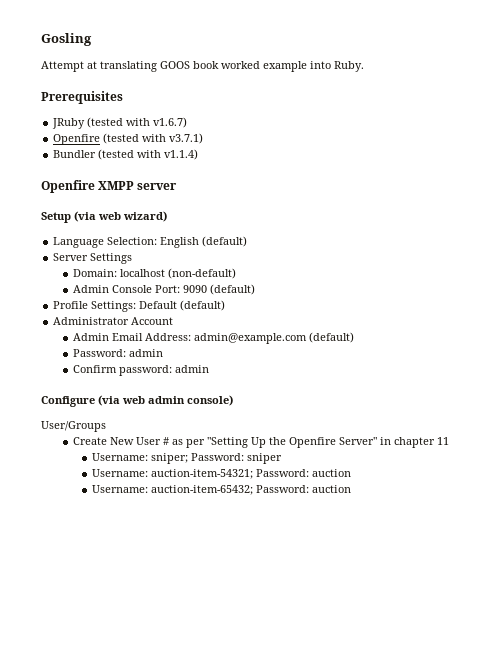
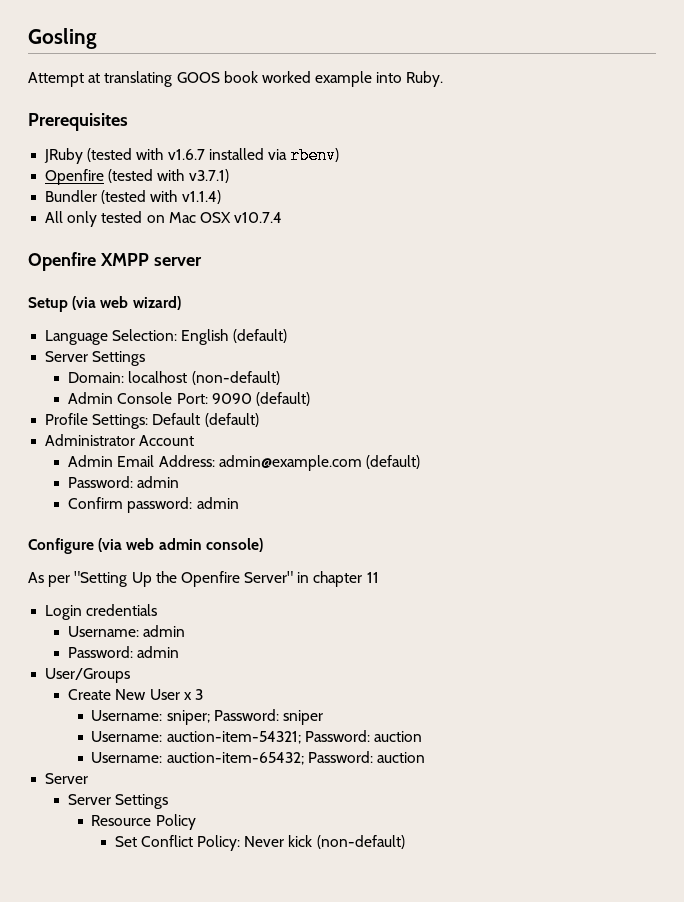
[153,117,188,128] v1.6.7) -> [167,147,340,164] v1.6.7 installed via rbenv)
(199, 154) none -> [45,211,283,227] // All only tested on Mac OSX v10.7.4
[41,421,106,432] [72,437,183,445] User/Groups // Create New User # as -> [28,572,44,583] As
(449, 441) none -> [45,604,158,620] [68,625,186,637] [68,646,180,658] [45,668,131,683] [68,689,203,700] // Login credentials // Username: admin // Password: admin // User/Groups // Create New User x 3
(352, 489) none -> [45,773,89,784] [68,794,169,809] [91,814,196,830] [114,835,405,851] // Server // Server Settings // Resource Policy // Set Conflict Policy: Never kick (non-default)

